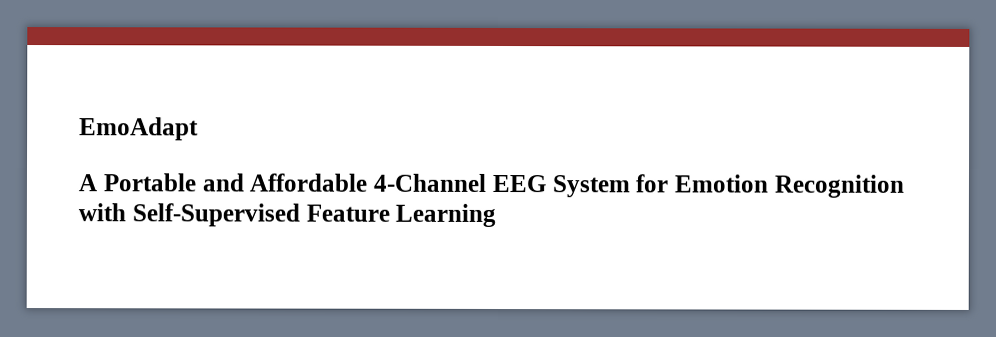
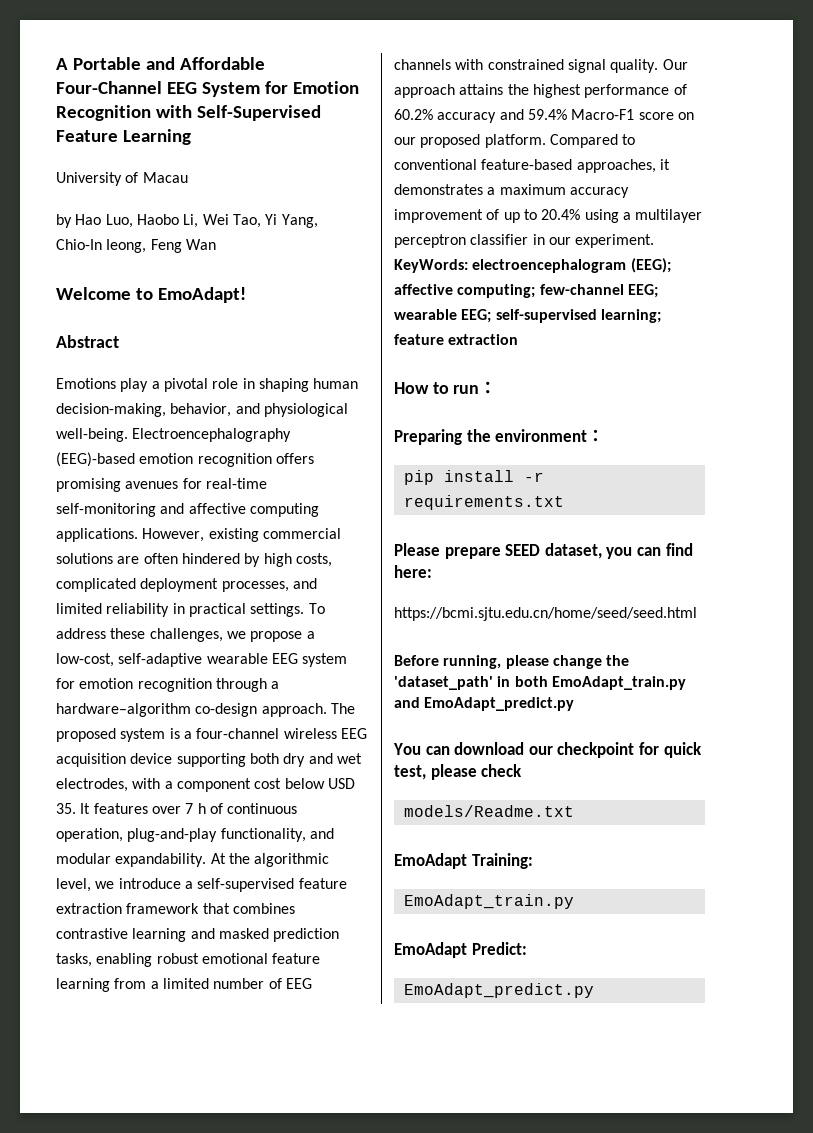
[79,117,199,141] EmoAdapt // -> (56, 64) none
[373,173,486,192] 4-Channel -> [56,81,162,94] Four-Channel
(497, 215) none -> [56,172,188,186] [56,214,318,228] [56,239,216,253] [56,287,246,303] [56,335,119,348] [56,378,359,392] [56,403,348,417] [56,428,292,442] [56,452,314,467] [56,478,267,492] [56,503,319,517] [56,528,341,542] [56,553,332,567] [56,578,317,592] [56,603,325,617] [56,628,315,642] [56,653,348,667] [56,678,280,692] [56,703,355,717] [56,728,367,742] [56,753,362,767] [56,778,355,792] [56,803,298,814] [56,828,334,842] [56,853,330,867] [56,878,347,892] [56,903,295,914] [56,928,340,942] [56,953,321,967] [56,978,312,992] [394,59,688,73] [394,84,687,98] [394,109,694,123] [394,134,636,148] [394,159,670,173] [394,184,629,198] [394,209,703,223] [394,234,655,248] [394,258,671,273] [394,284,658,298] [394,309,661,323] [394,334,519,345] [394,381,498,394] [394,429,605,445] [403,470,544,485] [403,495,564,510] [394,543,693,559] [394,565,432,578] [394,607,697,621] [394,655,630,669] [394,676,686,690] [394,697,575,711] [393,742,702,758] [394,764,523,780] [403,805,574,817] [394,853,533,869] [403,894,574,909] [394,942,527,958] [403,983,594,998] // University of Macau // by Hao Luo, Haobo Li, Wei Tao, Yi Yang, Chio-In Ieong, Feng Wan // Welcome to EmoAdapt! // Abstract // Emotions play a pivotal role in shaping human decision-making, behavior, and physiological well-being. Electroencephalography (EEG)-based emotion recognition offers promising avenues for real-time self-monitoring and affective computing applications. However, existing commercial solutions are often hindered by high costs, complicated deployment processes, and limited reliability in practical settings. To address these challenges, we propose a low-cost, self-adaptive wearable EEG system for emotion recognition through a hardware–algorithm co-design approach. The proposed system is a four-channel wireless EEG acquisition device supporting both dry and wet electrodes, with a component cost below USD 35. It features over 7 h of continuous operation, plug-and-play functionality, and modular expandability. At the algorithmic level, we introduce a self-supervised feature extraction framework that combines contrastive learning and masked prediction tasks, enabling robust emotional feature learning from a limited number of EEG channels with constrained signal quality. Our approach attains the highest performance of 60.2% accuracy and 59.4% Macro-F1 score on our proposed platform. Compared to conventional feature-based approaches, it demonstrates a maximum accuracy improvement of up to 20.4% using a multilayer perceptron classifier in our experiment. KeyWords: electroencephalogram (EEG); affective computing; few-channel EEG; wearable EEG; self-supervised learning; feature extraction // How to run： // Preparing the environment： // pip install -r requirements.txt // Please prepare SEED dataset, you can find here: // https://bcmi.sjtu.edu.cn/home/seed/seed.html // Before running, please change the 'dataset_path' in both EmoAdapt_train.py and EmoAdapt_predict.py // You can download our checkpoint for quick test, please check // models/Readme.txt // EmoAdapt Training: // EmoAdapt_train.py // EmoAdapt Predict: // EmoAdapt_predict.py

